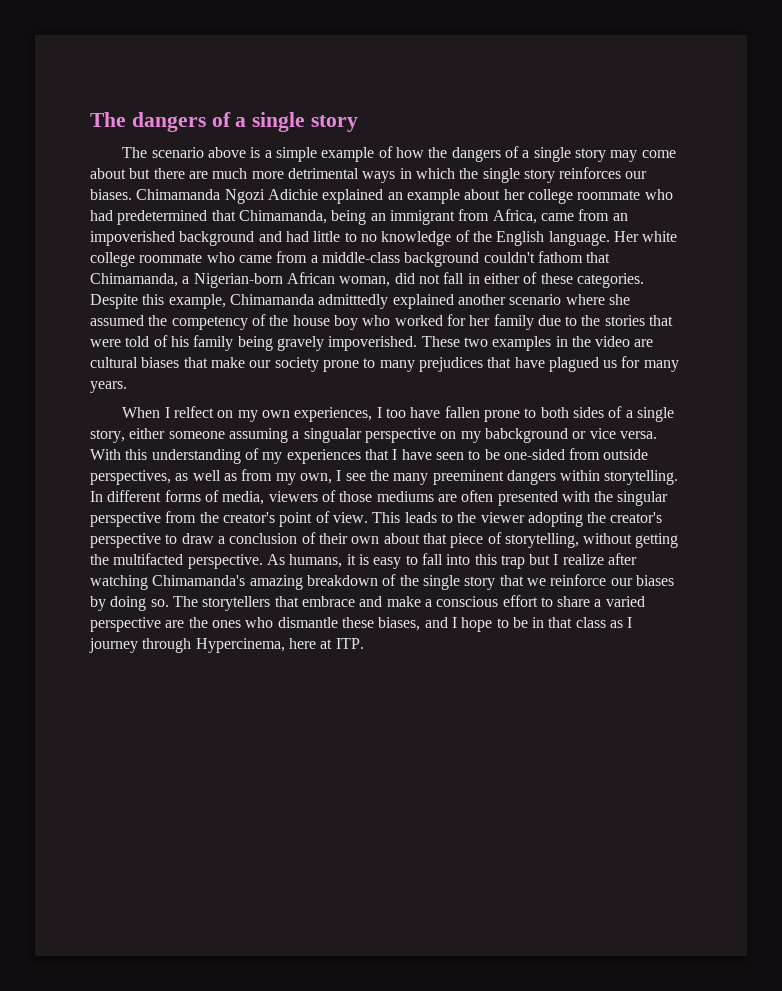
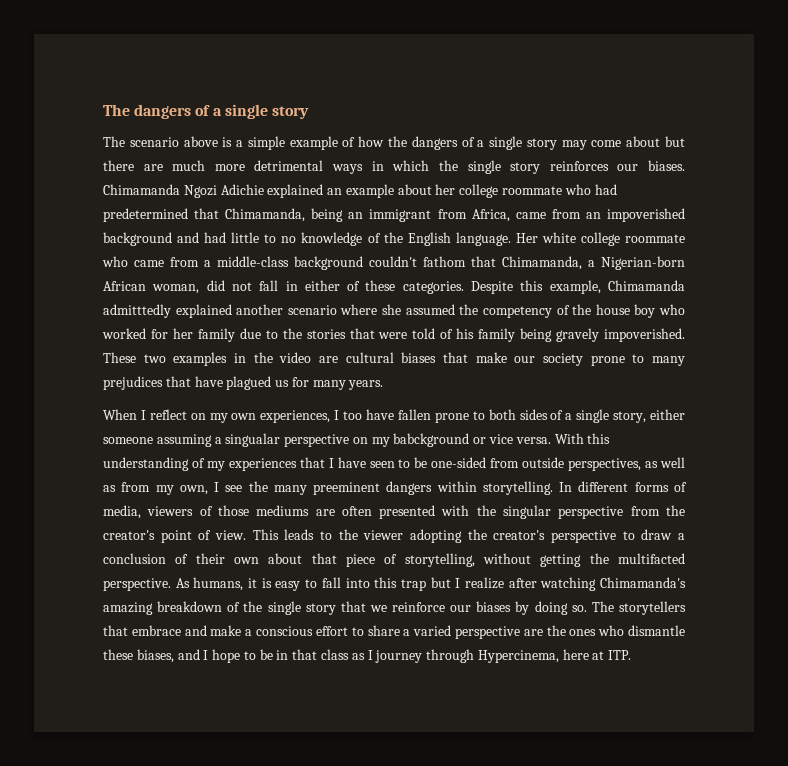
[174,406,215,418] relfect -> [149,409,187,420] reflect

